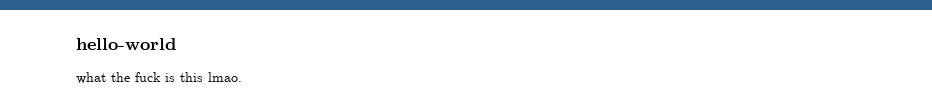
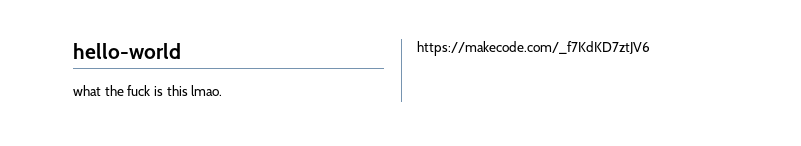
(242, 77) none -> [417,41,650,56] https://makecode.com/_f7KdKD7ztJV6

